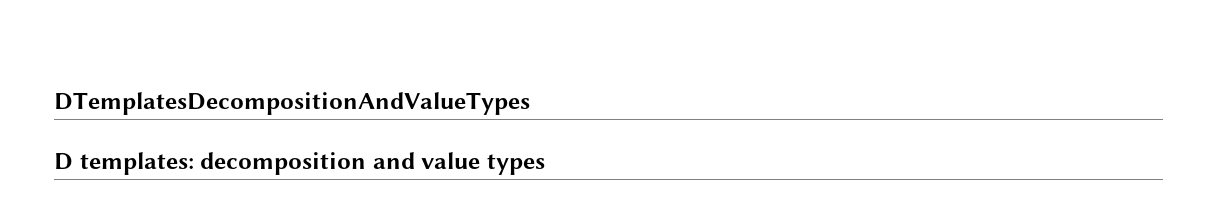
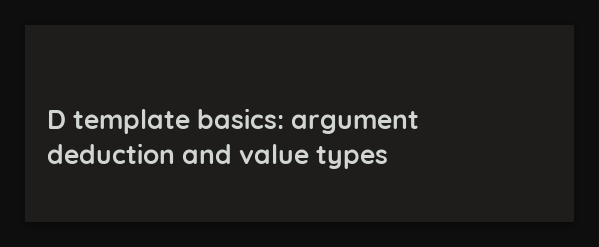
[54,92,530,115] [54,152,367,175] DTemplatesDecompositionAndValueTypes // D templates: decomposition -> [47,108,420,134] [47,143,175,164] D template basics: argument deduction

